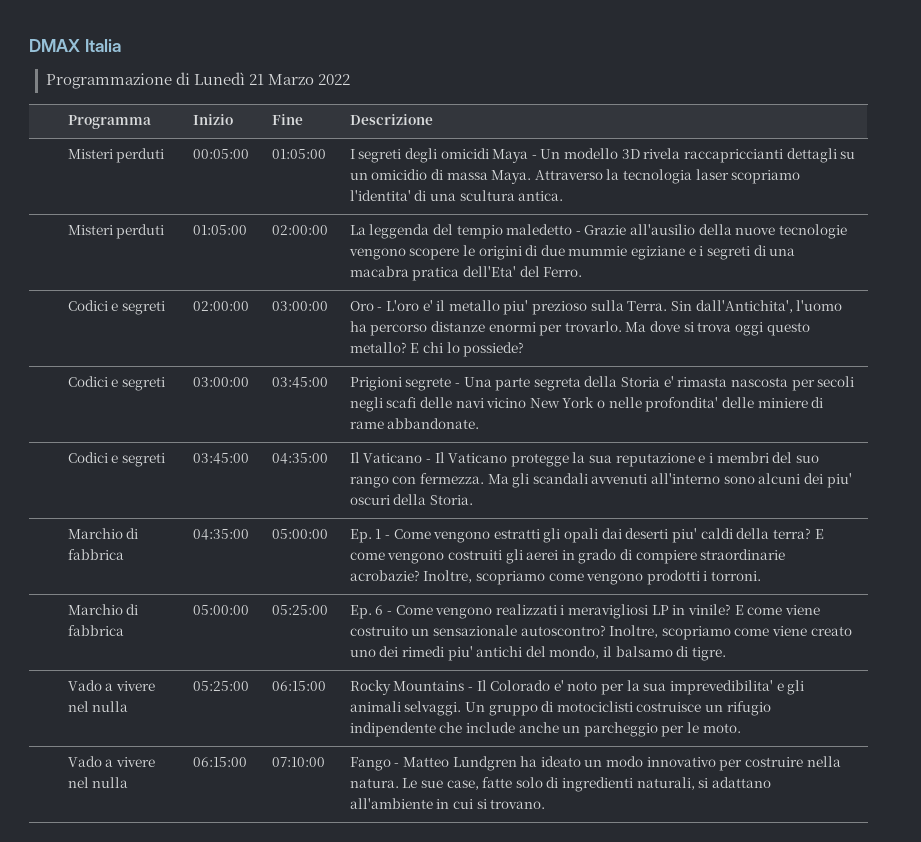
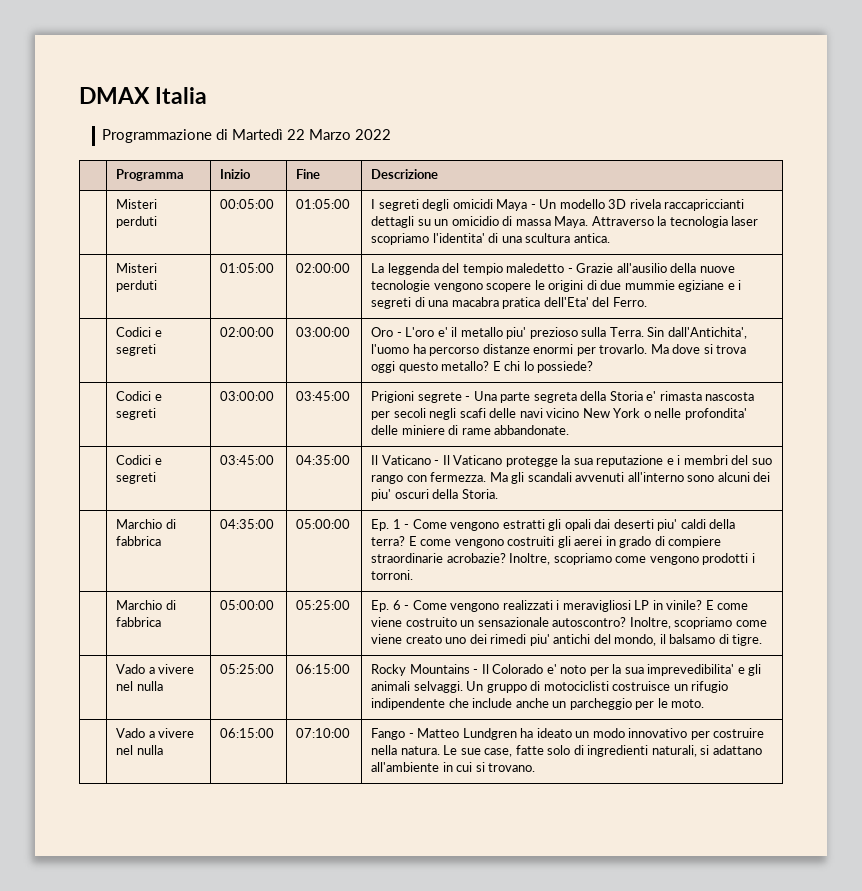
[193,72,265,85] Lunedì 21 -> [232,129,306,140] Martedì 22

